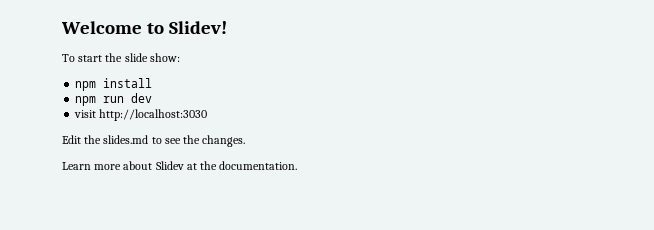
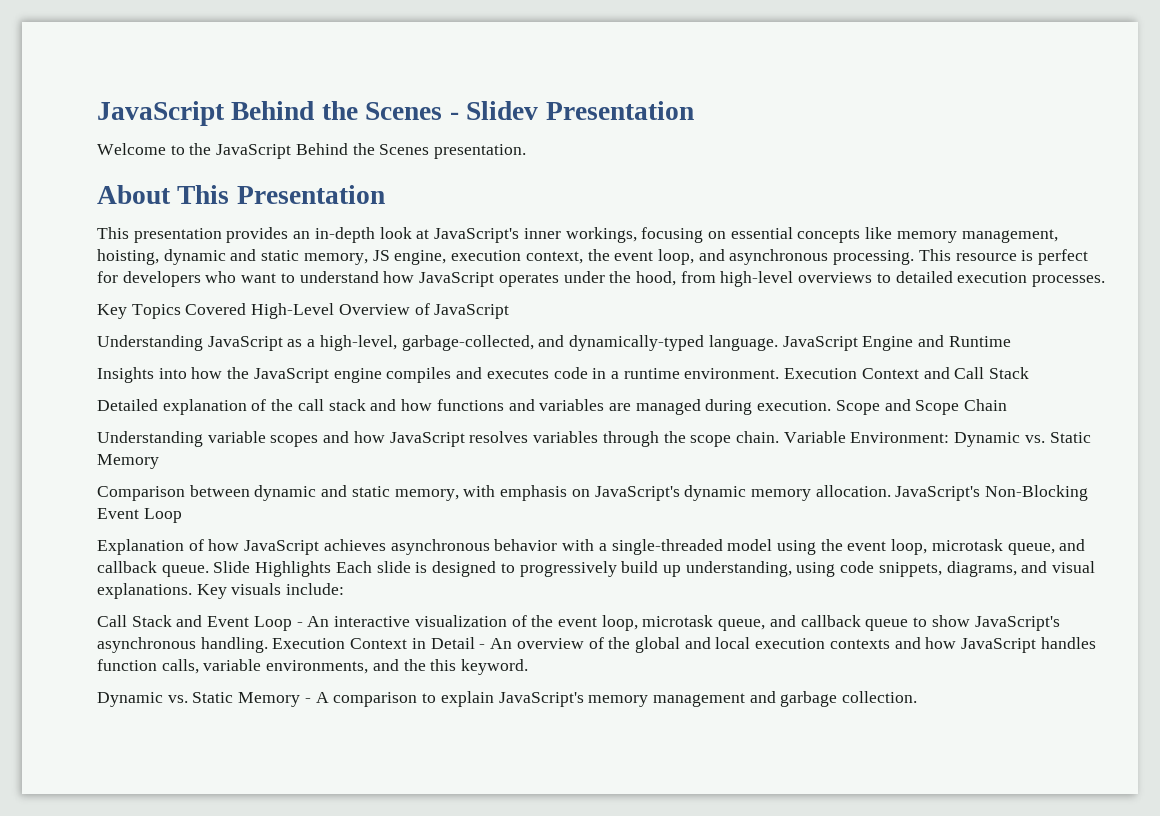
[61,21,227,34] [62,53,180,62] [75,78,153,91] [75,93,153,106] [74,109,208,121] [62,135,246,147] [62,161,298,170] Welcome to Slidev! // To start the slide show: // npm install // npm run dev // visit http://localhost:3030 // Edit the slides.md to see the changes. // Learn more about Slidev at the documentation. -> [97,101,694,126] [97,143,527,159] [97,185,385,204] [97,227,1058,243] [97,249,1089,265] [97,271,1106,287] [97,303,510,319] [97,335,1011,351] [97,367,1030,383] [97,399,1008,415] [97,431,1091,447] [97,454,159,469] [97,485,1089,501] [97,508,182,523] [97,539,1086,555] [97,561,1096,577] [97,583,345,599] [97,615,1060,631] [97,637,1096,653] [97,659,529,675] [97,691,918,707] JavaScript Behind the Scenes - Slidev Presentation // Welcome to the JavaScript Behind the Scenes presentation. // About This Presentation // This presentation provides an in-depth look at JavaScript's inner workings, focusing on essential concepts like memory management, hoisting, dynamic and static memory, JS engine, execution context, the event loop, and asynchronous processing. This resource is perfect for developers who want to understand how JavaScript operates under the hood, from high-level overviews to detailed execution processes. // Key Topics Covered High-Level Overview of JavaScript // Understanding JavaScript as a high-level, garbage-collected, and dynamically-typed language. JavaScript Engine and Runtime // Insights into how the JavaScript engine compiles and executes code in a runtime environment. Execution Context and Call Stack // Detailed explanation of the call stack and how functions and variables are managed during execution. Scope and Scope Chain // Understanding variable scopes and how JavaScript resolves variables through the scope chain. Variable Environment: Dynamic vs. Static Memory // Comparison between dynamic and static memory, with emphasis on JavaScript's dynamic memory allocation. JavaScript's Non-Blocking Event Loop // Explanation of how JavaScript achieves asynchronous behavior with a single-threaded model using the event loop, microtask queue, and callback queue. Slide Highlights Each slide is designed to progressively build up understanding, using code snippets, diagrams, and visual explanations. Key visuals include: // Call Stack and Event Loop - An interactive visualization of the event loop, microtask queue, and callback queue to show JavaScript's asynchronous handling. Execution Context in Detail - An overview of the global and local execution contexts and how JavaScript handles function calls, variable environments, and the this keyword. // Dynamic vs. Static Memory - A comparison to explain JavaScript's memory management and garbage collection.

